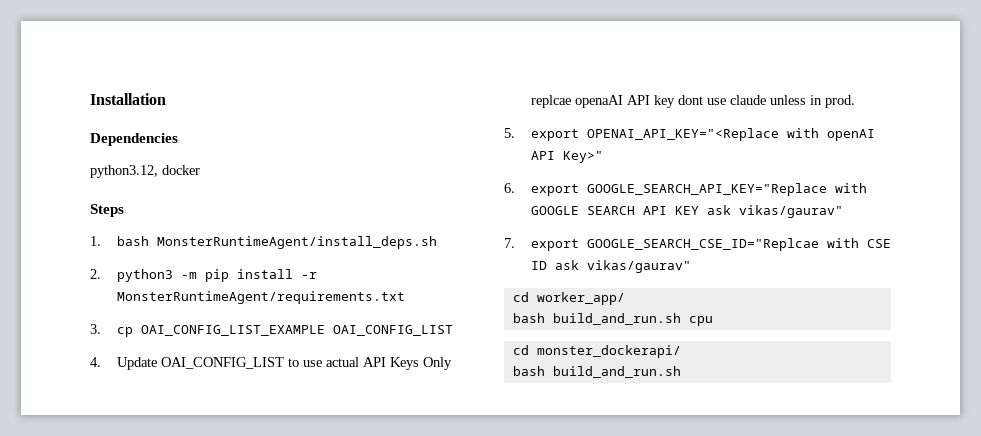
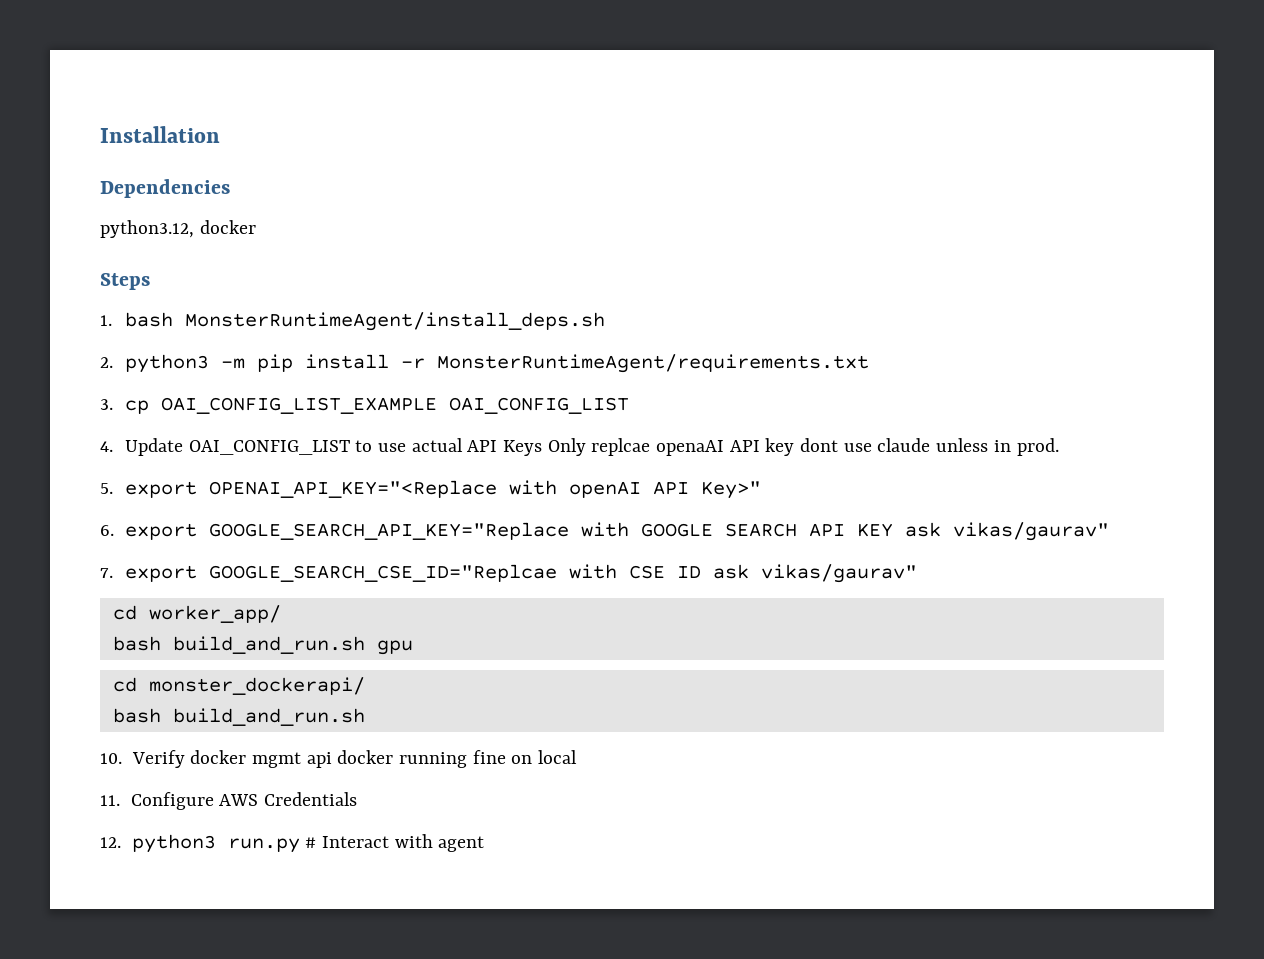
[688,316,713,326] cpu -> [376,640,413,655] gpu
(681, 372) none -> [100,750,577,768] [100,792,357,810] [100,834,485,853] // 10. Verify docker mgmt api docker running fine on local // 11. Configure AWS Credentials // 12. python3 run.py # Interact with agent

